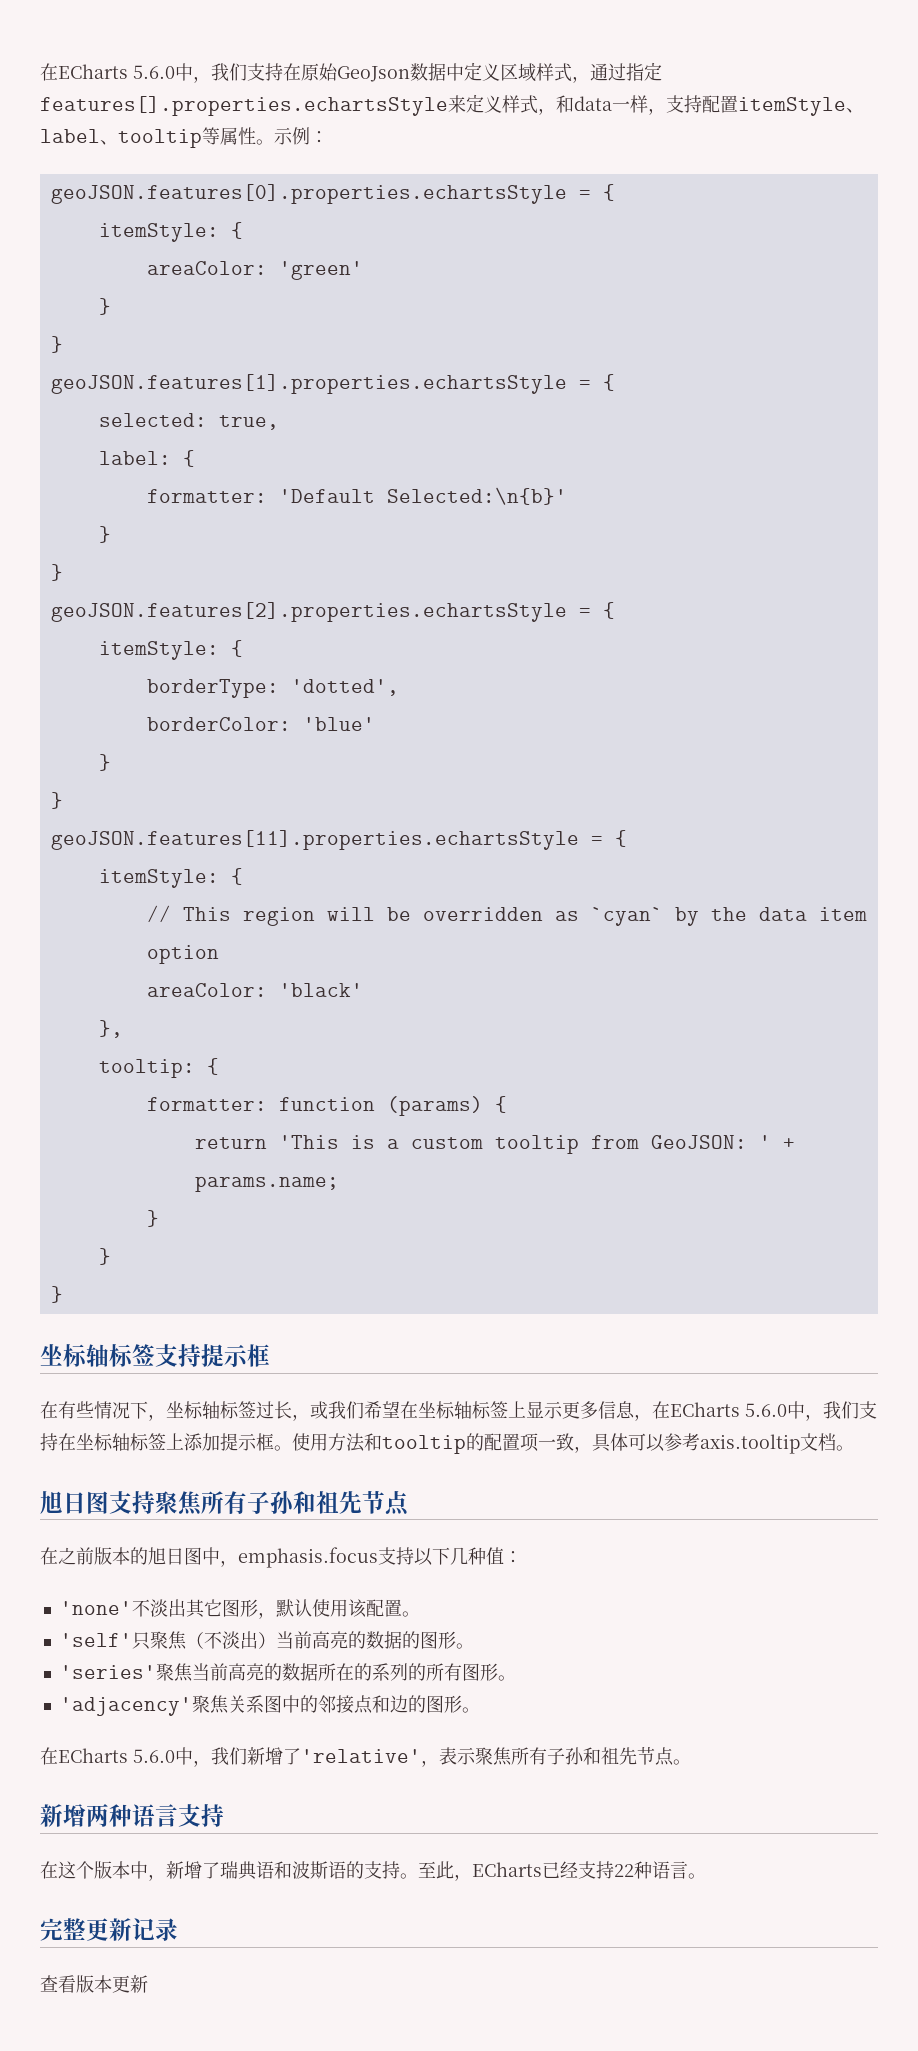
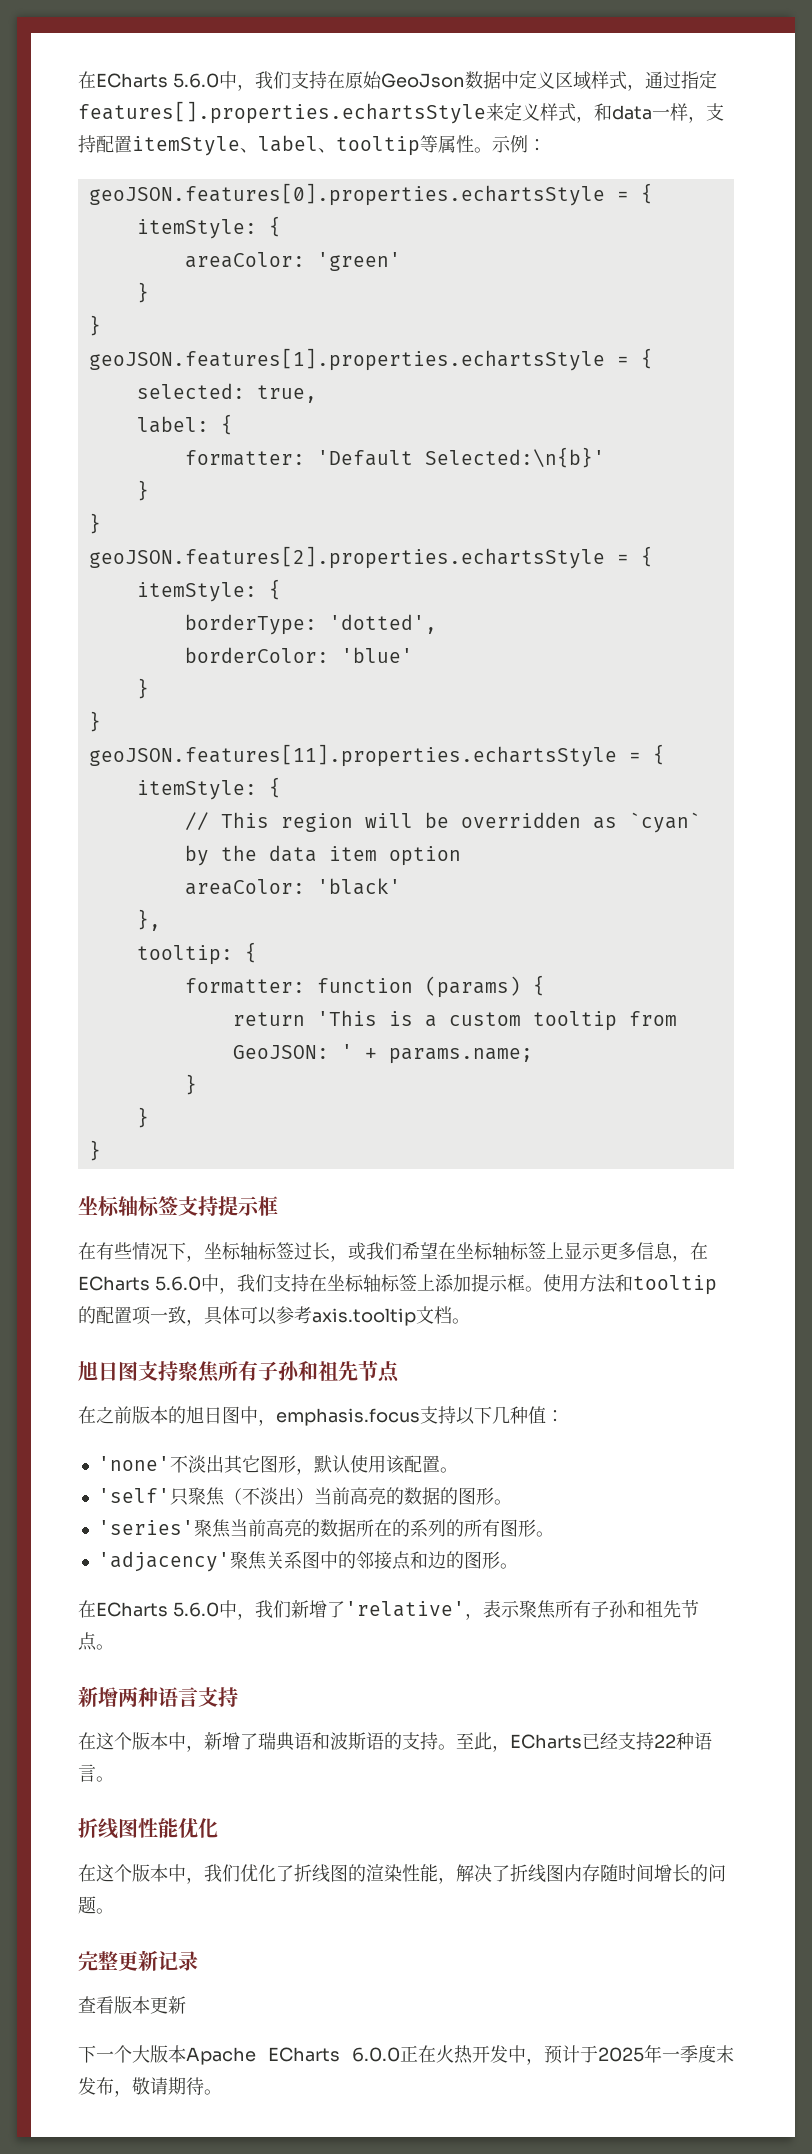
(706, 1876) none -> [78,1818,218,1839] [78,1864,726,1884] [78,1896,114,1914] // 折线图性能优化 // 在这个版本中，我们优化了折线图的渲染性能，解决了折线图内存随时间增长的问题。
(148, 1984) none -> [78,2044,734,2065] [78,2077,222,2097] // 下一个大版本Apache ECharts 6.0.0正在火热开发中，预计于2025年一季度末发布，敬请期待。

